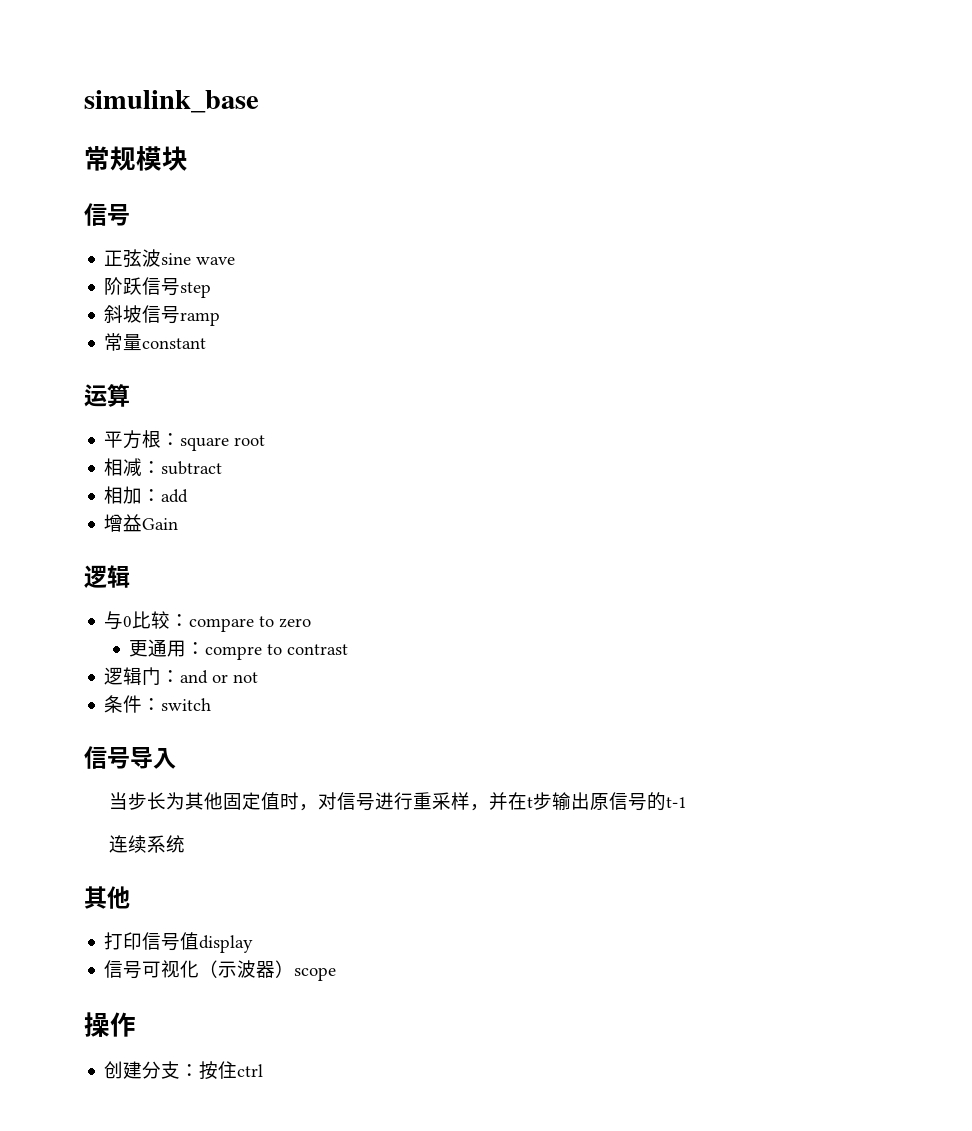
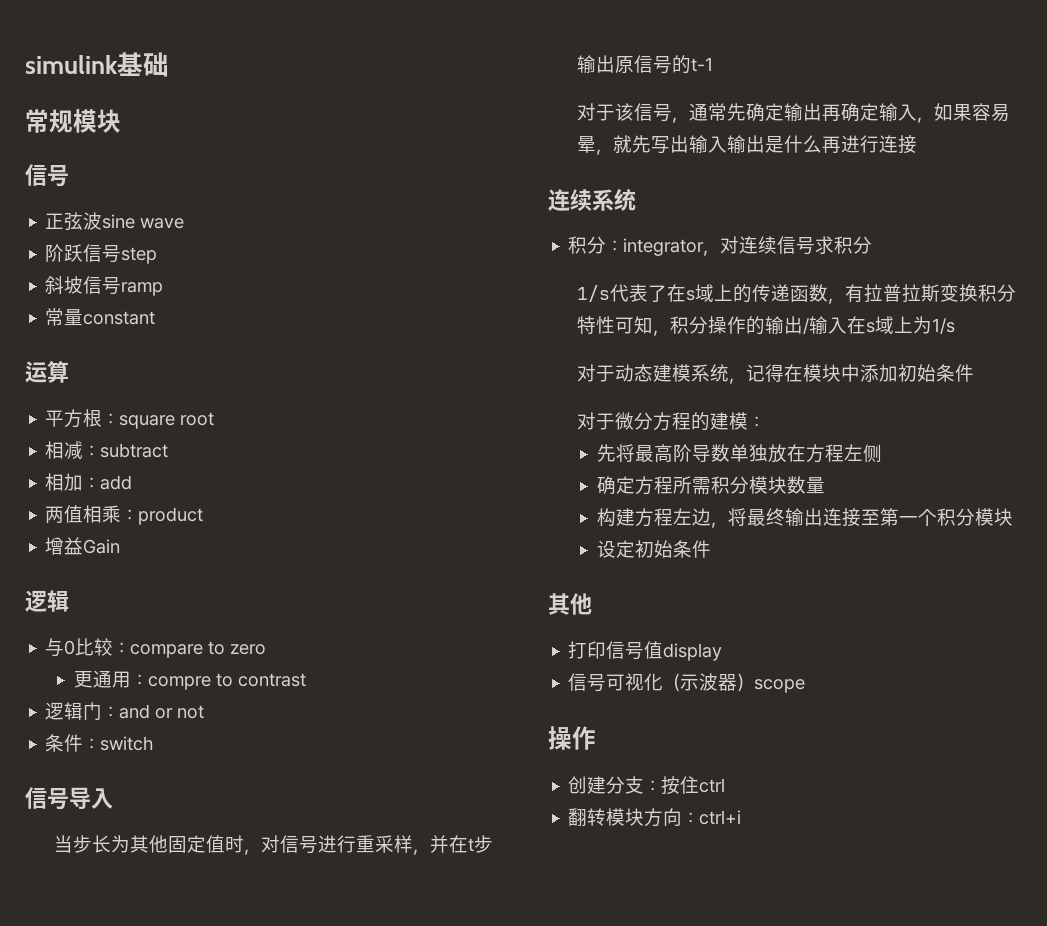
[84,90,259,113] simulink_base -> [25,52,169,77] simulink基础
(189, 496) none -> [45,505,204,525] // 两值相乘：product
[108,835,185,853] 连续系统 -> [576,103,1010,123] [576,135,917,155] [548,188,636,212] [568,236,873,256] [576,284,1016,304] [576,316,955,336] [576,364,974,384] [576,412,765,431] [597,444,883,463] [597,476,826,495] [597,508,1014,528] [597,540,712,558] 对于该信号，通常先确定输出再确定输入，如果容易晕，就先写出输入输出是什么再进行连接 // 连续系统 // 积分：integrator，对连续信号求积分 // 1/s代表了在s域上的传递函数，有拉普拉斯变换积分特性可知，积分操作的输出/输入在s域上为1/s // 对于动态建模系统，记得在模块中添加初始条件 // 对于微分方程的建模： // 先将最高阶导数单独放在方程左侧 // 确定方程所需积分模块数量 // 构建方程左边，将最终输出连接至第一个积分模块 // 设定初始条件
(264, 1070) none -> [568,808,742,827] // 翻转模块方向：ctrl+i

